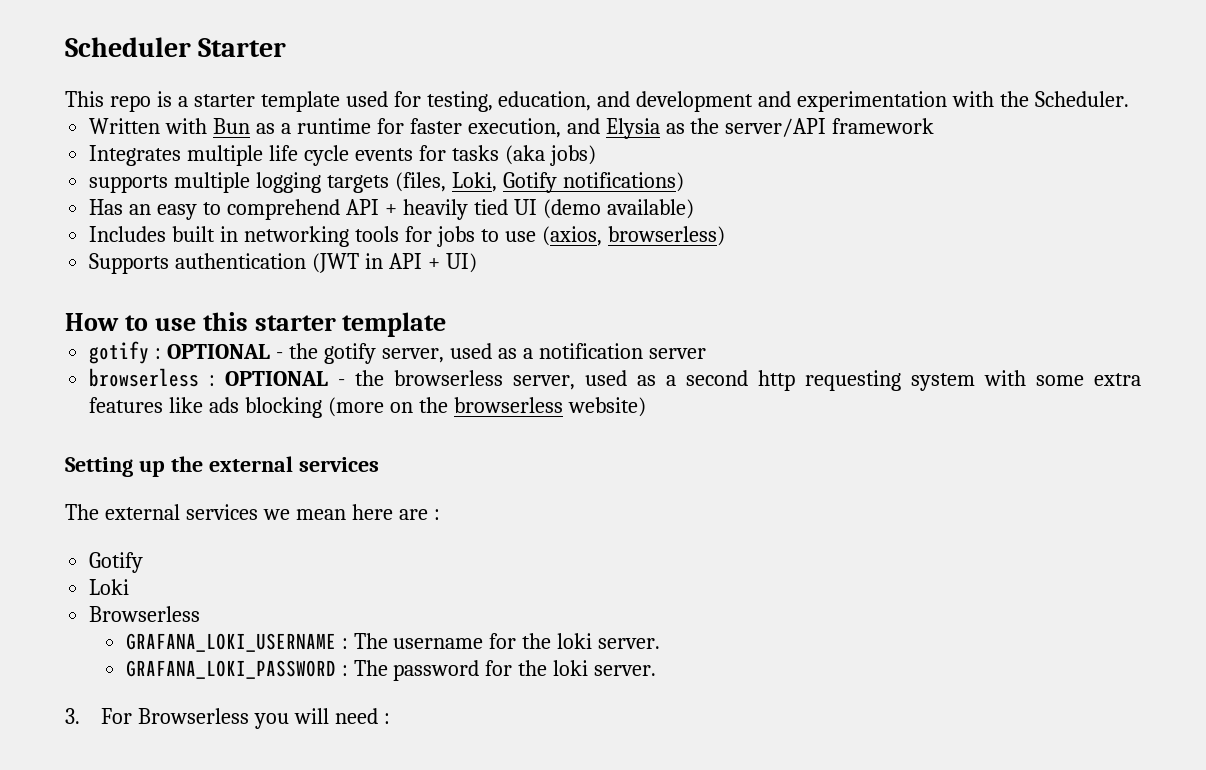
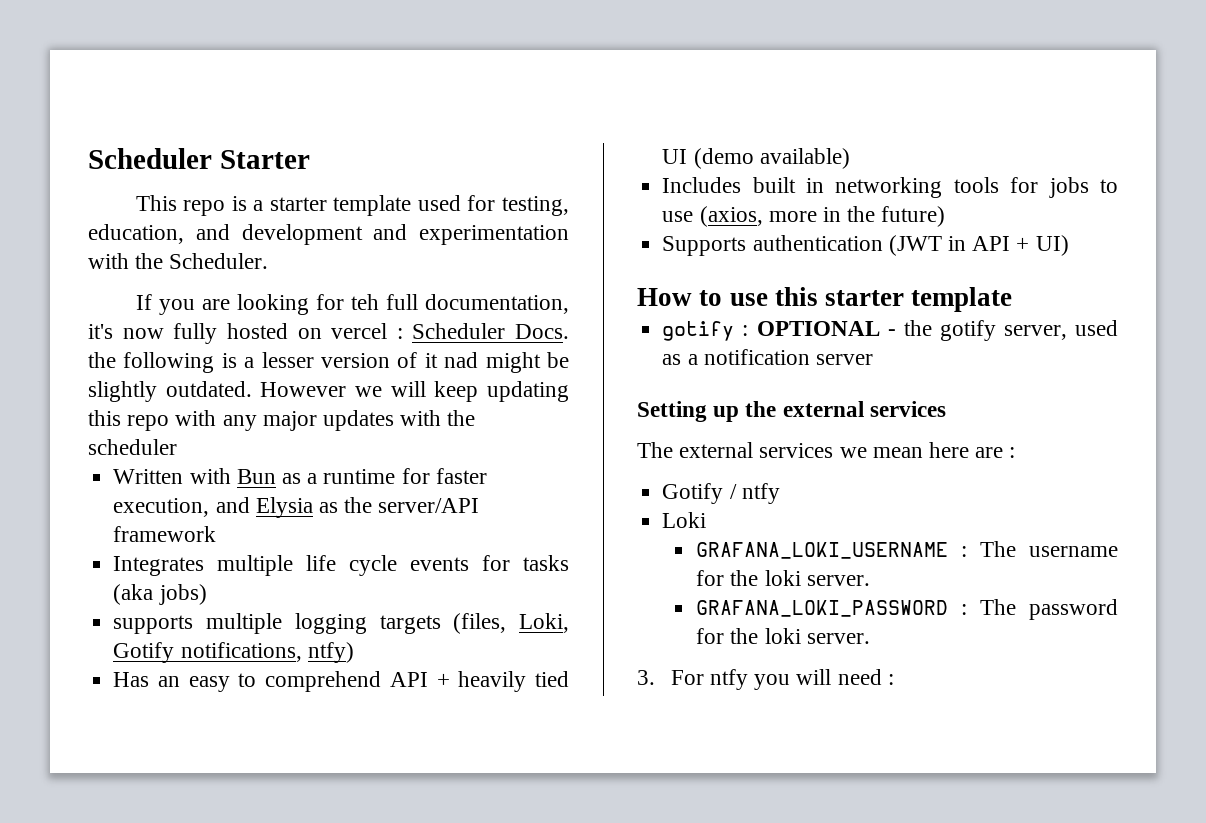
(1130, 99) none -> [135,294,569,315] [88,323,569,344] [88,352,569,373] [88,381,569,402] [88,410,476,431] [88,439,177,455] // If you are looking for teh full documentation, it's now fully hosted on vercel : Scheduler Docs. the following is a lesser version of it nad might be slightly outdated. However we will keep updating this repo with any major updates with the scheduler
[562,172,684,192] notifications) -> [180,642,354,663] notifications, ntfy)
[607,226,725,246] browserless) -> [768,206,946,227] more in the future)
[89,368,1141,391] [89,397,646,418] // browserless : OPTIONAL - the browserless server, used as a second http requesting system with some extra features like ads blocking (more on the browserless website) -> (873, 359) none
(144, 562) none -> [729,483,780,504] / ntfy
[89,606,201,622] // Browserless -> (707, 520) none
[138,708,250,724] Browserless -> [710,669,749,690] ntfy

